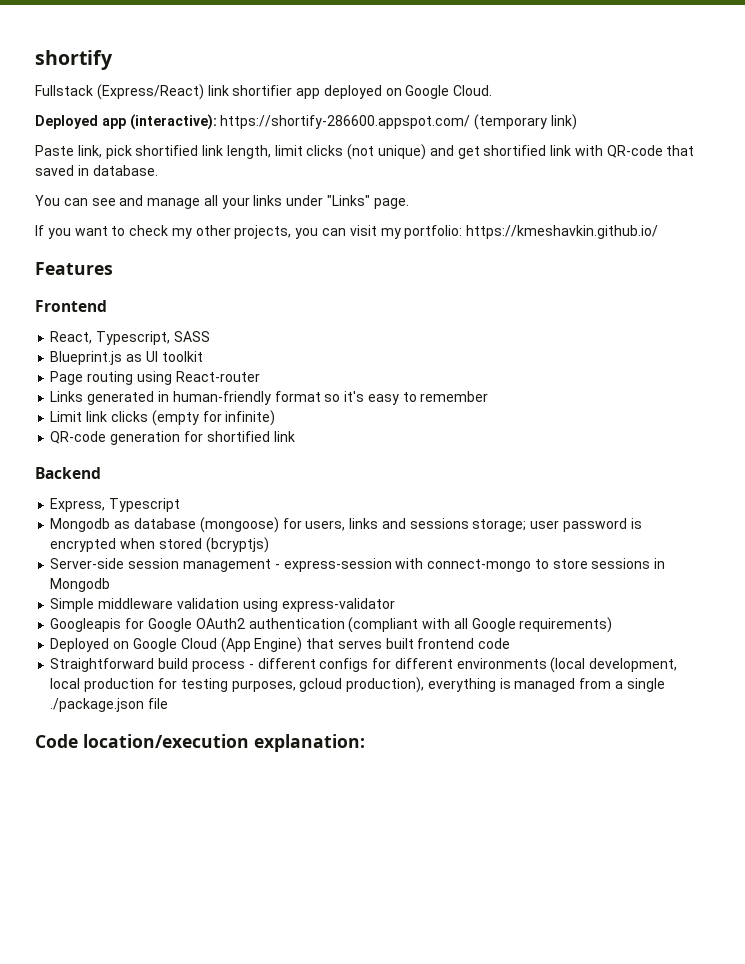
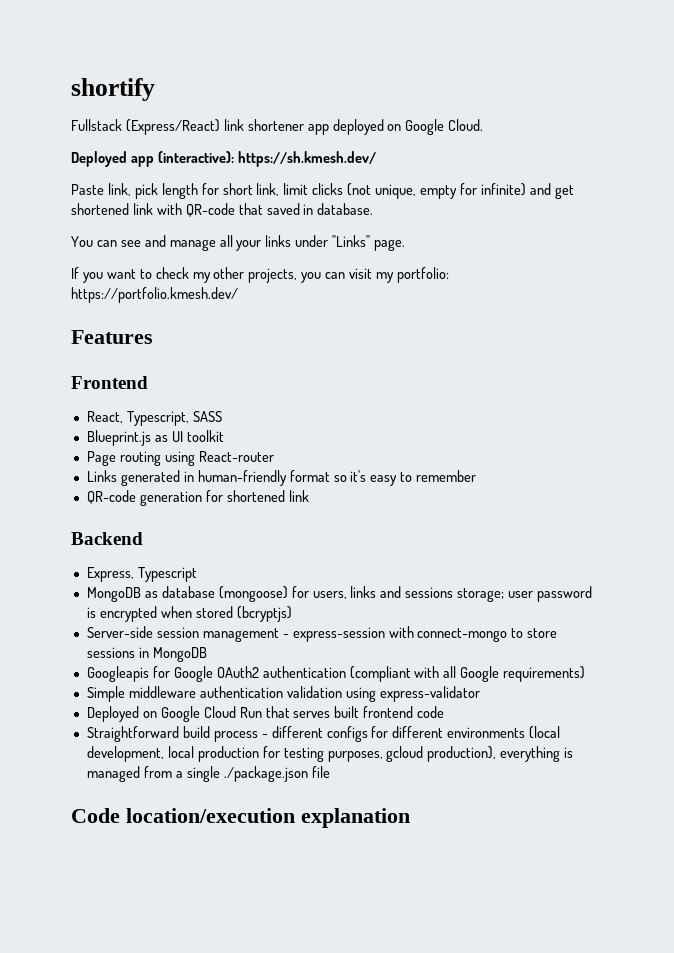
[232,85,293,96] shortifier -> [247,119,304,131] shortener
[220,114,577,130] https://shortify-286600.appspot.com/ (temporary link) -> [237,151,376,167] https://sh.kmesh.dev/
[135,144,427,160] shortified link length, limit clicks (not unique) -> [161,183,526,199] length for short link, limit clicks (not unique, empty for infinite)
[483,145,547,156] shortified -> [71,203,129,215] shortened
[466,225,659,239] https://kmeshavkin.github.io/ -> [71,287,238,303] https://portfolio.kmesh.dev/
[50,410,276,426] // Limit link clicks (empty for infinite) -> (477, 476) none
[206,431,270,442] shortified -> [226,490,285,502] shortened
[50,518,111,532] Mongodb -> [86,587,141,602] MongoDB
[50,578,111,592] [50,598,395,612] Mongodb // Simple middleware validation using express-validator -> [152,647,207,662] MongoDB
(613, 625) none -> [86,686,480,702] // Simple middleware authentication validation using express-validator
[220,637,303,653] (App Engine) -> [239,707,262,718] Run
[254,734,365,752] explanation: -> [301,808,410,828] explanation

